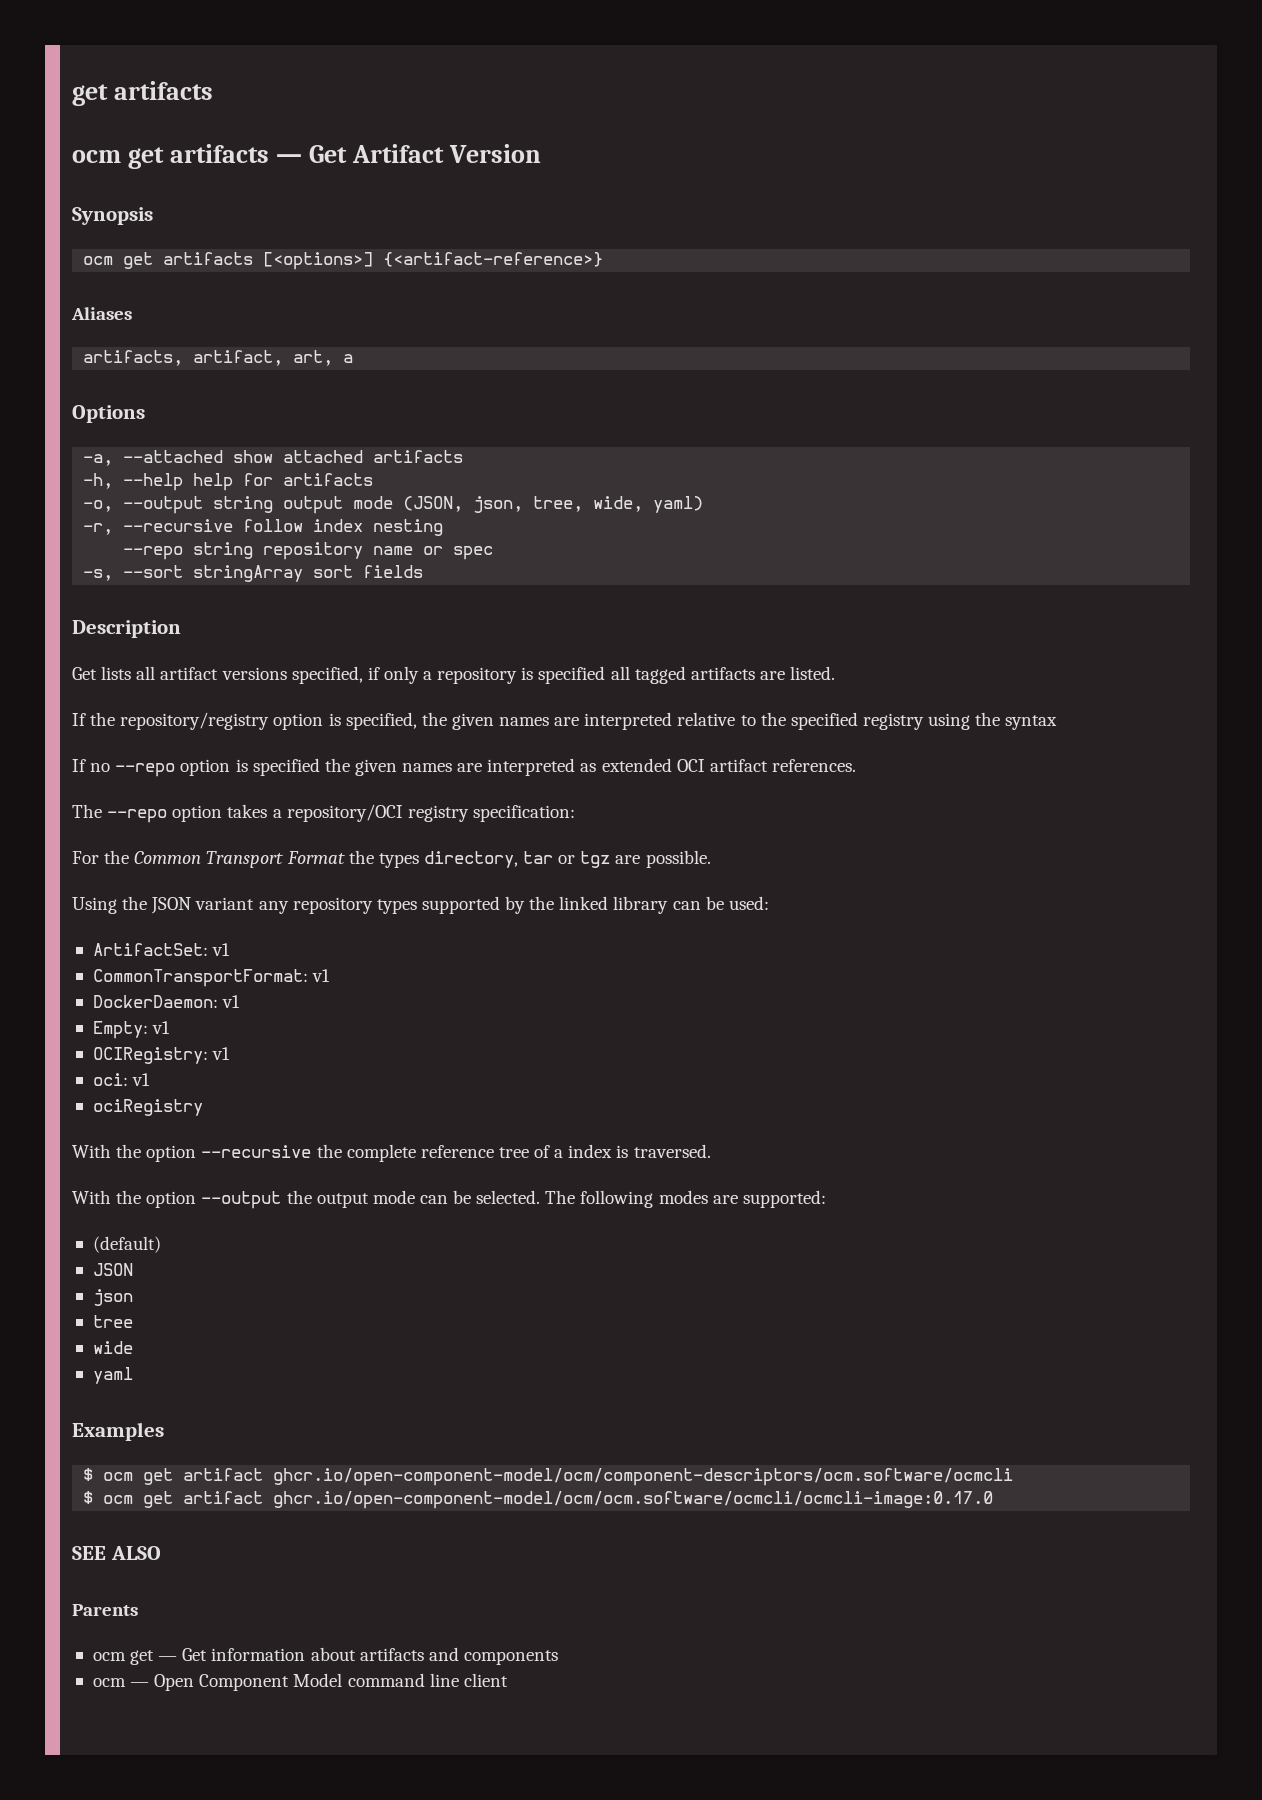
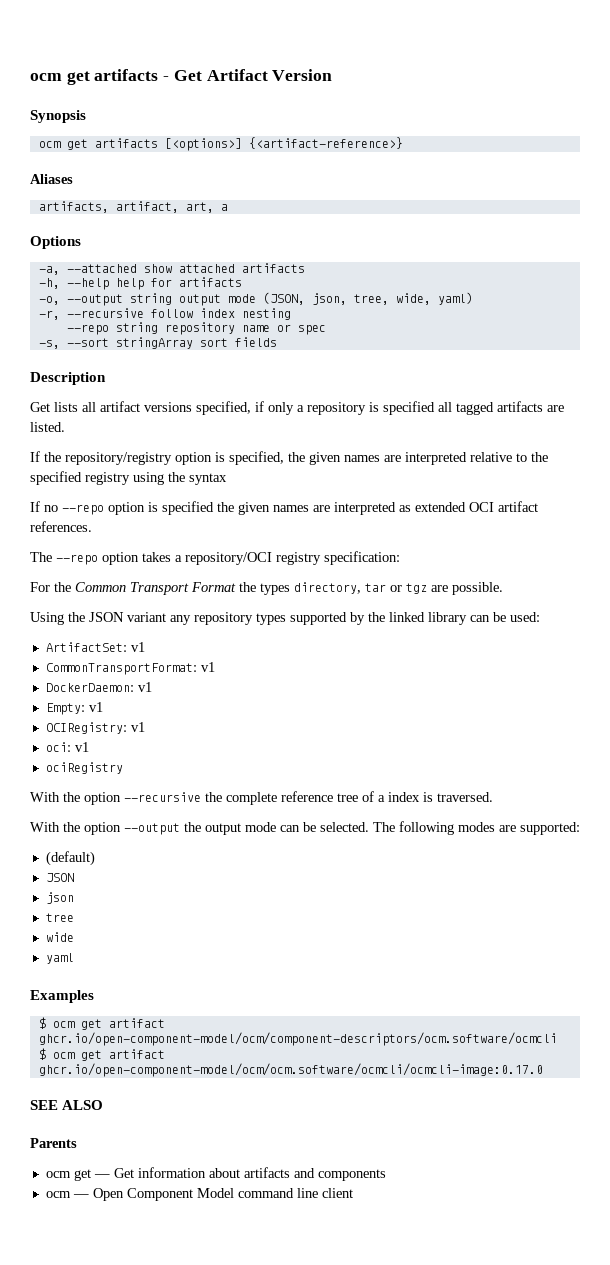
[72,81,214,106] [72,144,303,169] get artifacts // ocm get artifacts — -> [30,69,170,85] ocm get artifacts -

